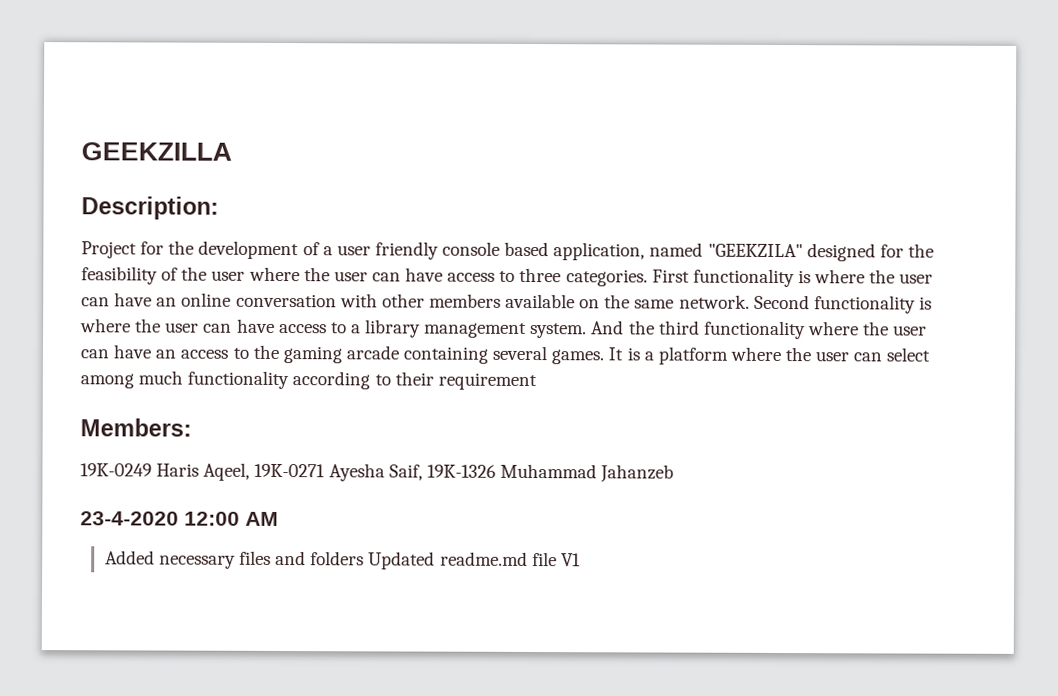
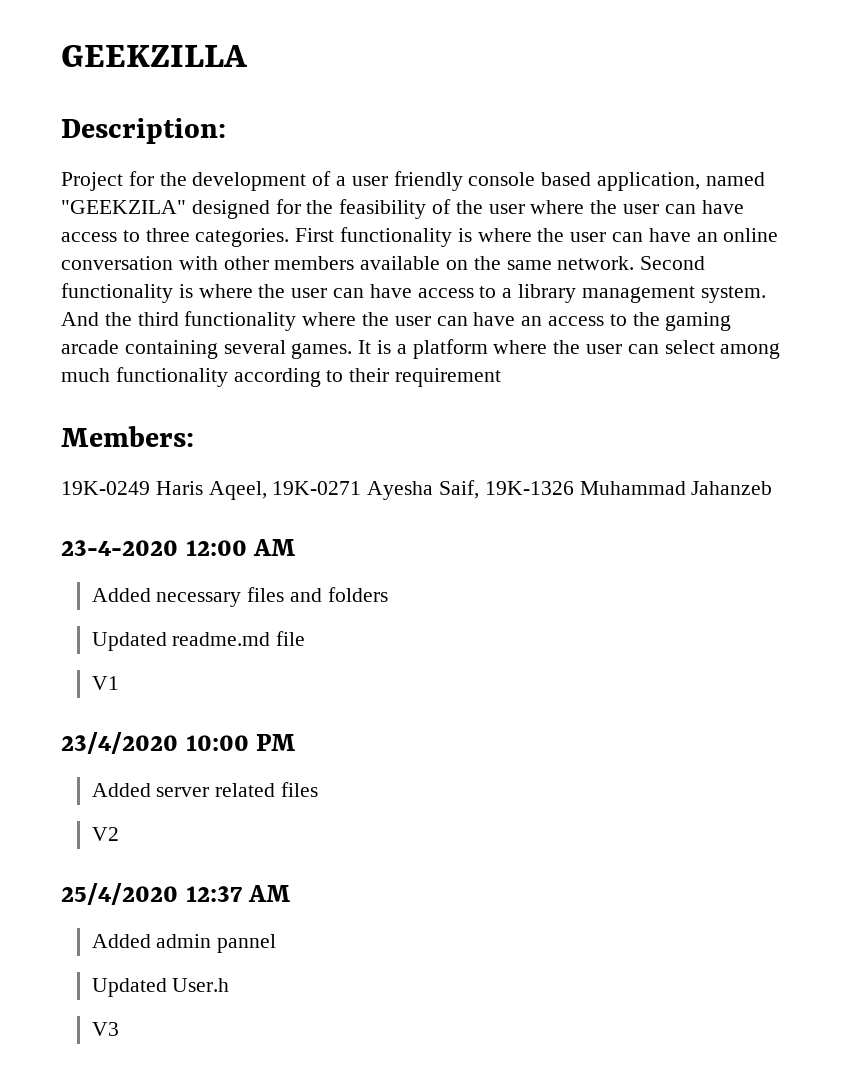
(365, 558) none -> (388, 594) //
(557, 559) none -> (306, 638) //
(581, 560) none -> [61,732,296,754] [91,782,319,797] [91,827,119,841] [61,883,291,905] [91,934,277,953] [91,978,230,997] [91,1022,119,1036] // 23/4/2020 10:00 PM // Added server related files // V2 // 25/4/2020 12:37 AM // Added admin pannel // Updated User.h // V3

